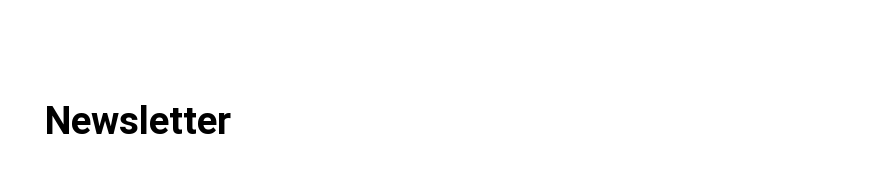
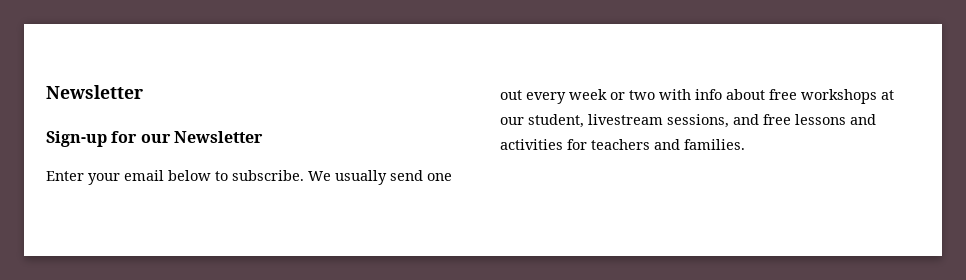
[45,105,231,134] Newsletter -> [46,85,143,99] [46,131,263,147] [46,170,452,185] [500,89,894,104] [500,114,876,128] [500,139,745,150] Newsletter // Sign-up for our Newsletter // Enter your email below to subscribe. We usually send one out every week or two with info about free workshops at our student, livestream sessions, and free lessons and activities for teachers and families.

